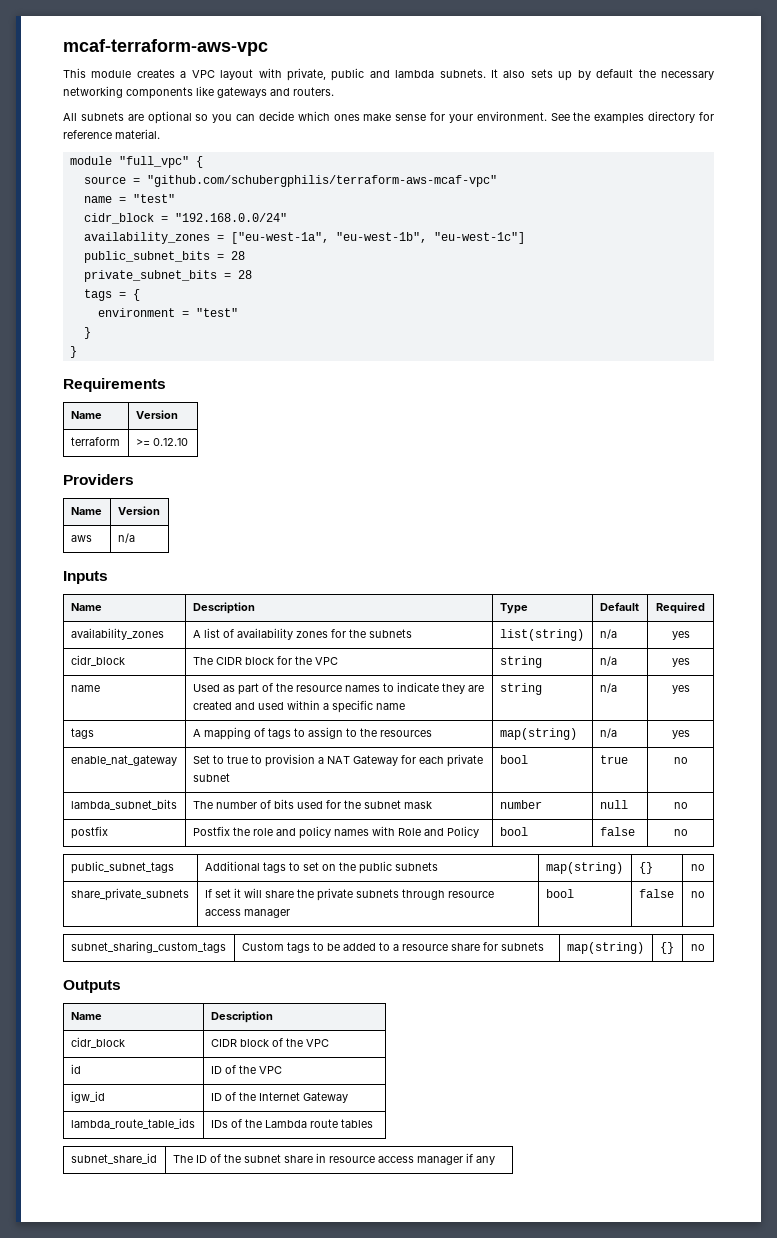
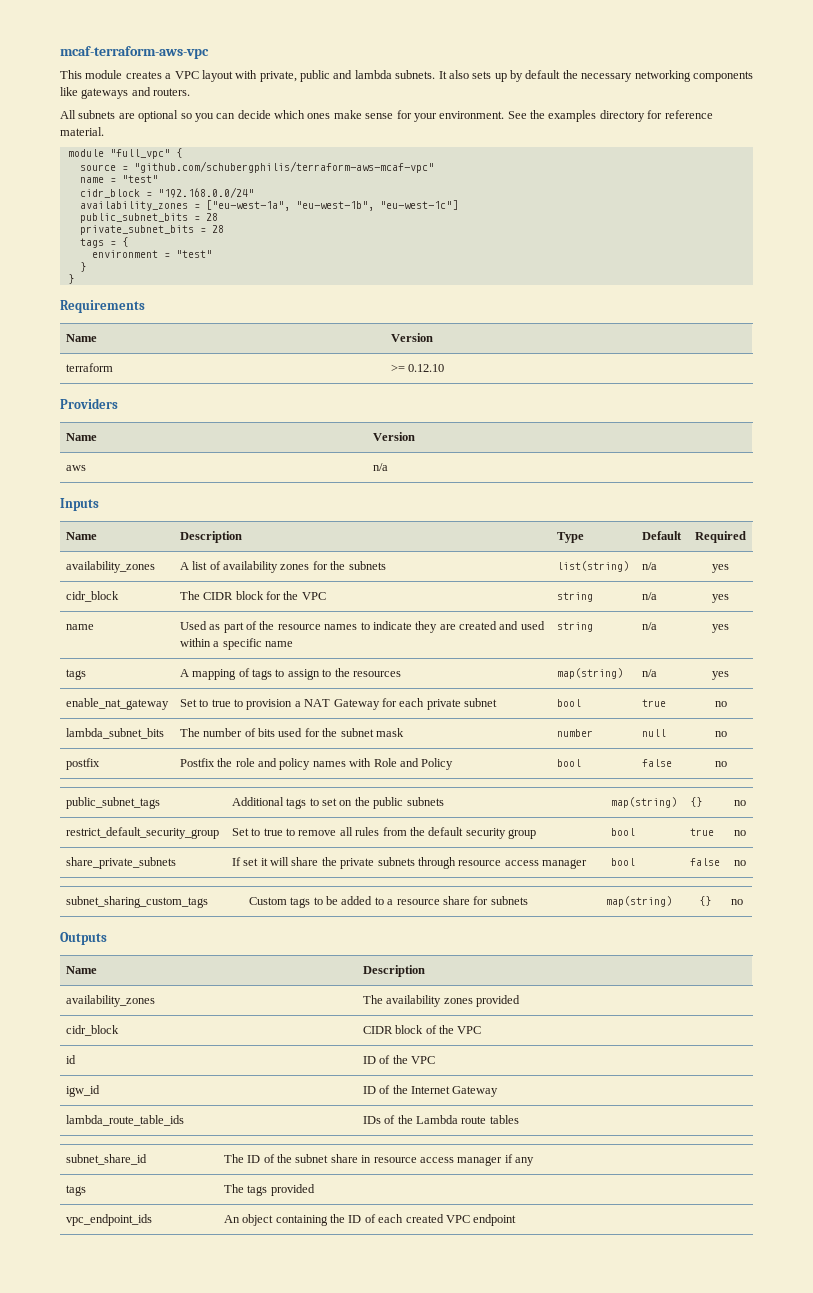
(705, 867) none -> [65,827,219,839] [231,827,537,839] [610,828,635,836] [689,828,714,836] [734,830,746,836] // restrict_default_security_group | Set to true to remove all rules from the default security group | bool | true | no
(273, 1017) none -> [65,995,155,1007] [362,995,521,1007] // availability_zones | The availability zones provided
(495, 1160) none -> [65,1185,86,1196] [223,1184,315,1196] [65,1214,152,1226] [223,1214,517,1226] // tags | The tags provided // vpc_endpoint_ids | An object containing the ID of each created VPC endpoint

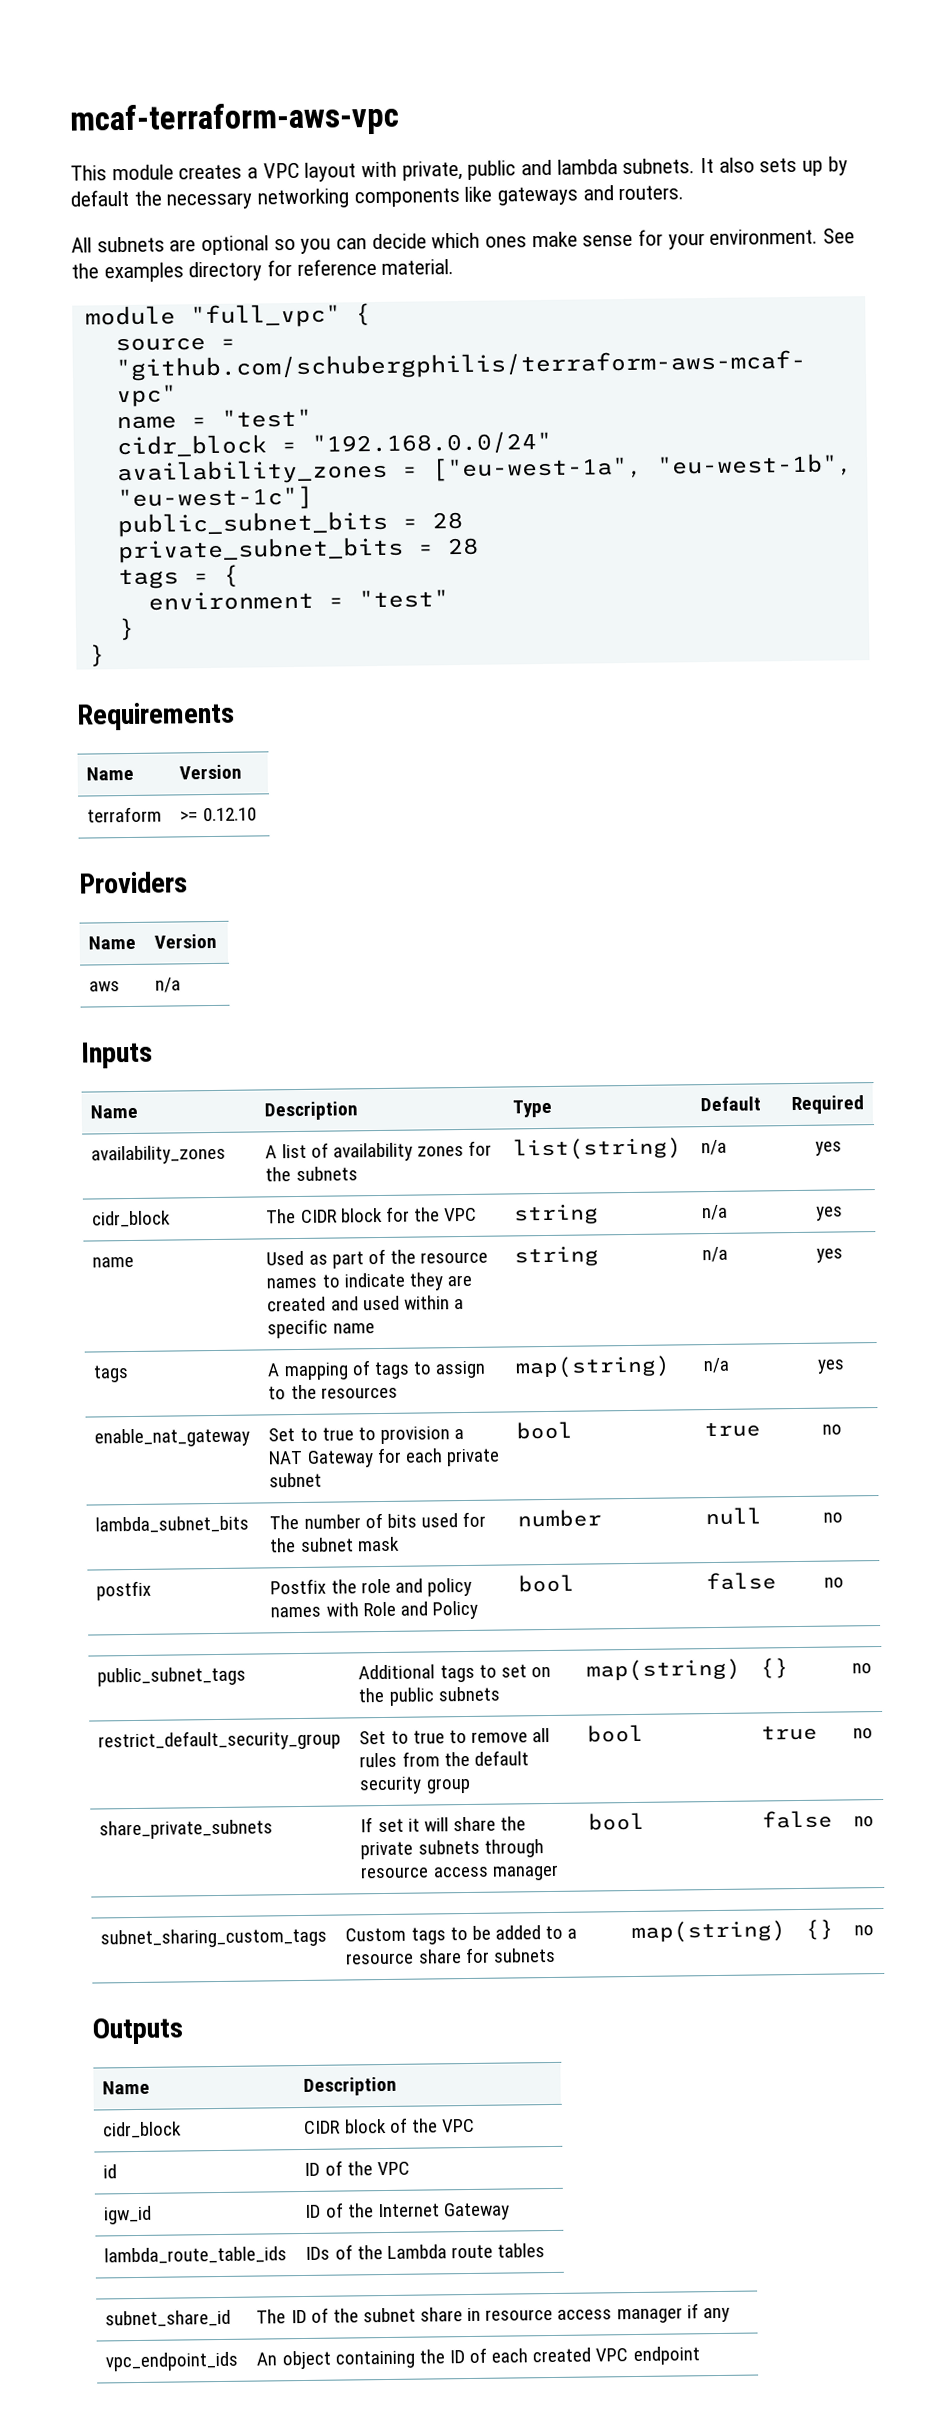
[65,995,155,1007] [362,995,521,1007] // availability_zones | The availability zones provided -> (398, 2086) none
[65,1185,86,1196] [223,1184,315,1196] // tags | The tags provided -> (730, 2315) none

